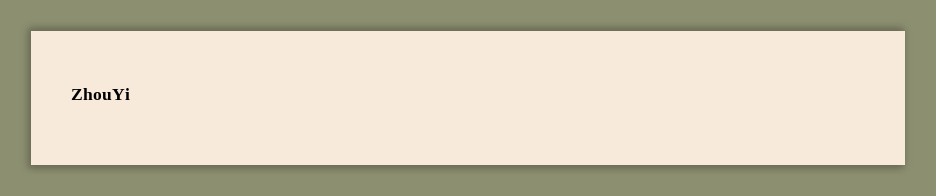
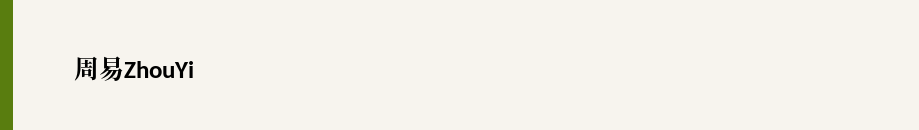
(71, 94) none -> [74,56,124,82] 周易

